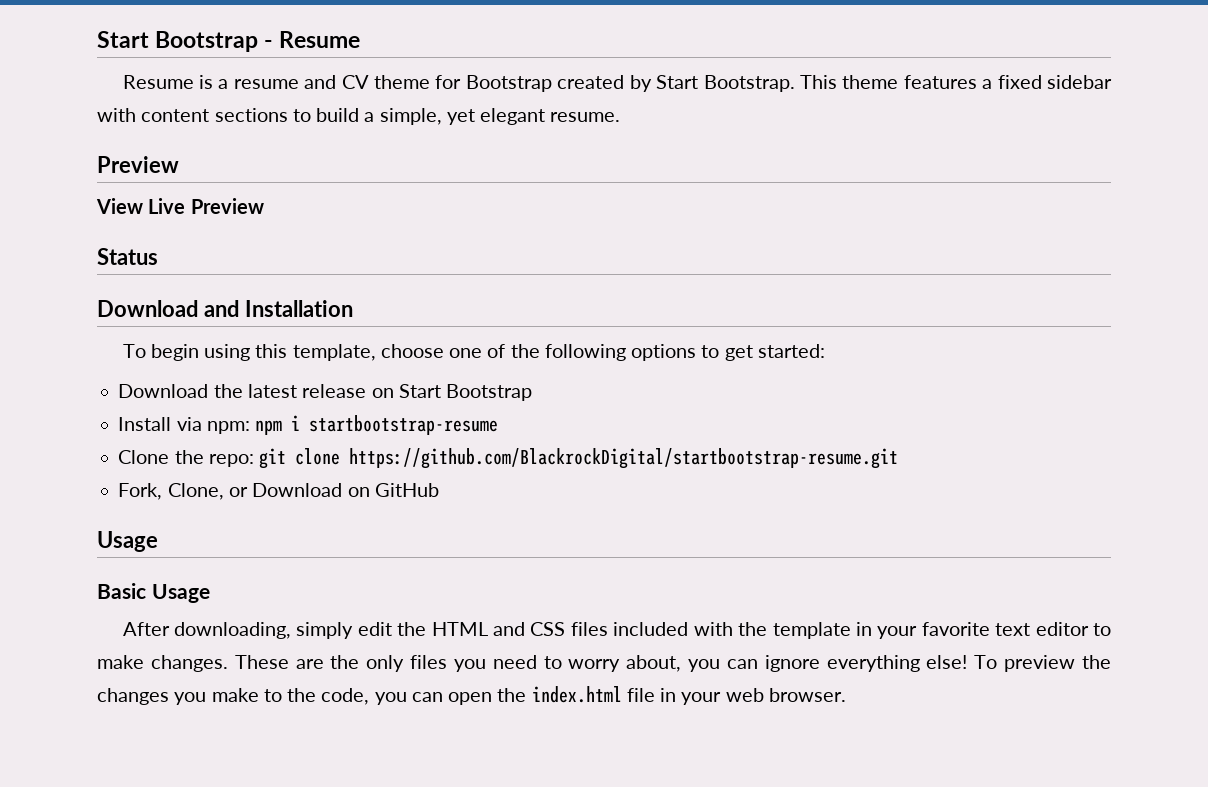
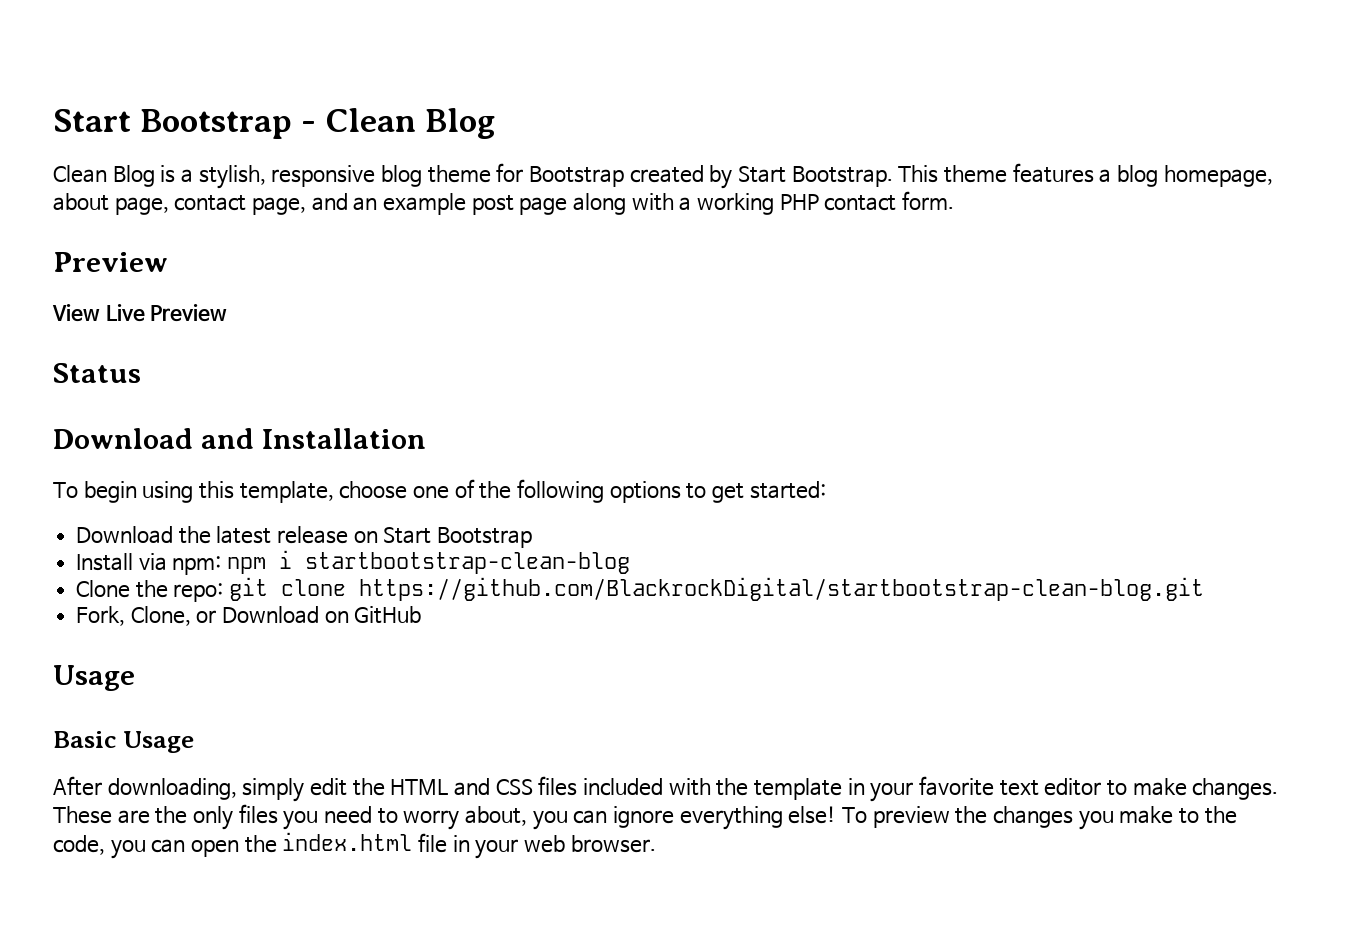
[279,31,361,48] [122,75,369,89] Resume // Resume is a resume and CV -> [325,108,496,139] [53,165,422,189] Clean Blog // Clean Blog is a stylish, responsive blog
[997,75,1112,89] [97,108,621,125] fixed sidebar with content sections to build a simple, yet elegant resume. -> [1116,165,1273,187] [53,191,955,215] blog homepage, about page, contact page, and an example post page along with a working PHP contact form.
[309,415,499,435] startbootstrap-resume -> [305,552,631,574] startbootstrap-clean-blog
[349,448,899,469] https://github.com/BlackrockDigital/startbootstrap-resume.git -> [359,577,1205,601] https://github.com/BlackrockDigital/startbootstrap-clean-blog.git

